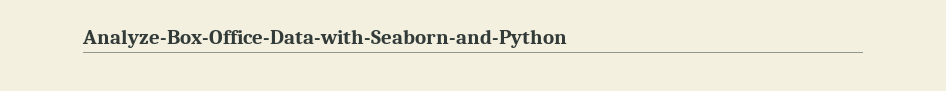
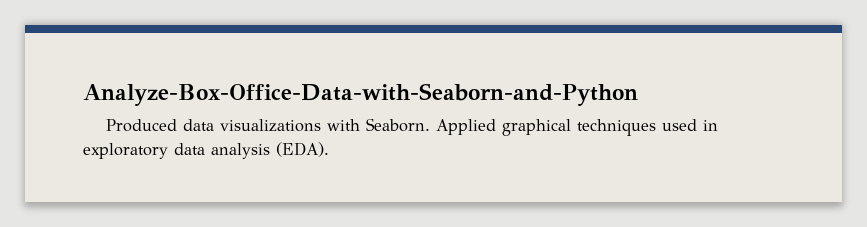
(567, 38) none -> [106,118,719,136] [83,142,329,159] // Produced data visualizations with Seaborn. Applied graphical techniques used in exploratory data analysis (EDA).

